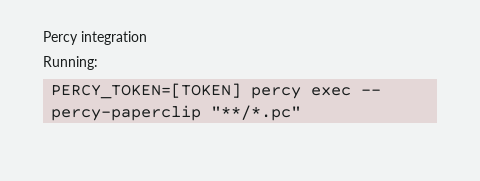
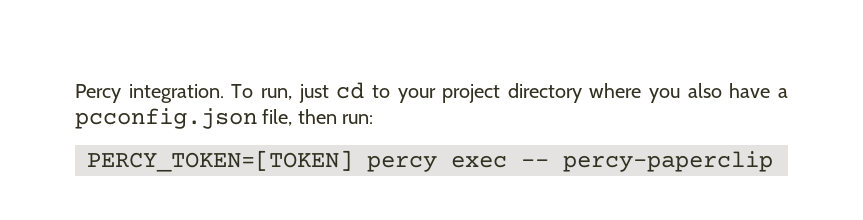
[81,31,147,45] [43,56,98,70] integration // Running: -> [128,82,788,103] [75,108,374,129] integration. To run, just cd to your project directory where you also have a pcconfig.json file, then run:
[211,105,302,121] "**/*.pc" -> (773, 161) none

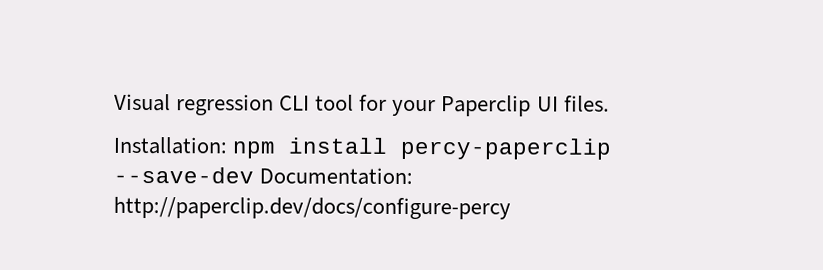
[75,82,788,103] [75,108,374,129] [87,150,773,172] Percy integration. To run, just cd to your project directory where you also have a pcconfig.json file, then run: // PERCY_TOKEN=[TOKEN] percy exec -- percy-paperclip -> [114,93,610,117] [113,136,612,160] [113,166,414,186] [113,196,511,220] Visual regression CLI tool for your Paperclip UI files. // Installation: npm install percy-paperclip --save-dev Documentation: http://paperclip.dev/docs/configure-percy

